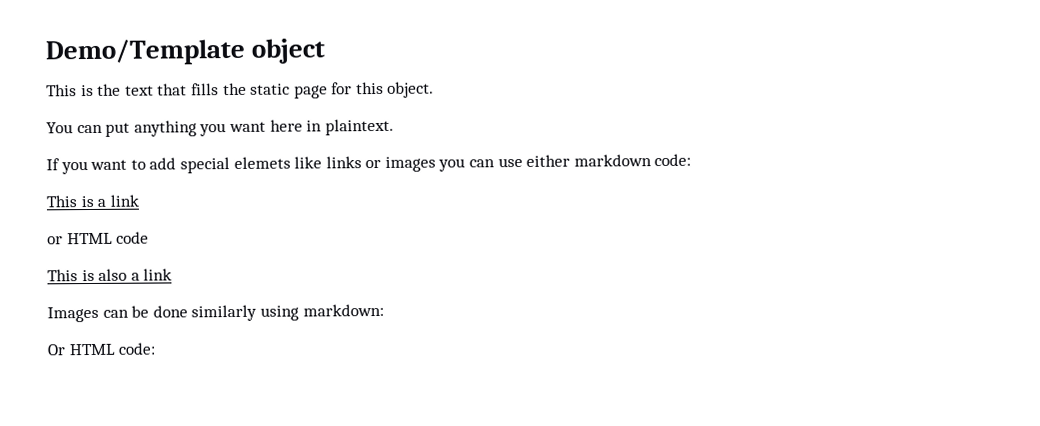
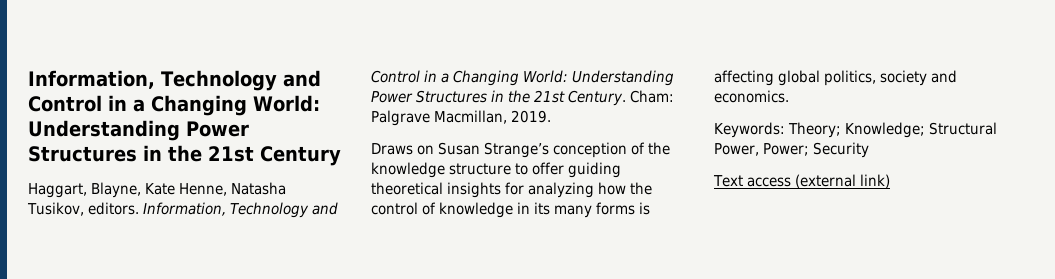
[45,38,326,66] [46,81,435,99] [46,118,394,137] [46,153,692,175] [46,194,139,208] [47,231,150,245] [47,268,173,282] [47,303,384,323] [47,342,156,356] Demo/Template object // This is the text that fills the static page for this object. // You can put anything you want here in plaintext. // If you want to add special elemets like links or images you can use either markdown code: // This is a link // or HTML code // This is also a link // Images can be done similarly using markdown: // Or HTML code: -> [28,70,321,91] [28,95,320,116] [28,120,249,141] [28,145,341,166] [28,182,286,198] [27,202,338,218] [371,70,674,86] [371,90,674,106] [371,110,551,126] [371,142,670,158] [371,162,621,178] [371,182,652,198] [371,202,650,218] [714,70,957,86] [714,90,789,103] [714,122,997,138] [714,142,869,158] [713,174,890,188] Information, Technology and Control in a Changing World: Understanding Power Structures in the 21st Century // Haggart, Blayne, Kate Henne, Natasha Tusikov, editors. Information, Technology and Control in a Changing World: Understanding Power Structures in the 21st Century. Cham: Palgrave Macmillan, 2019. // Draws on Susan Strange’s conception of the knowledge structure to offer guiding theoretical insights for analyzing how the control of knowledge in its many forms is affecting global politics, society and economics. // Keywords: Theory; Knowledge; Structural Power, Power; Security // Text access (external link)

